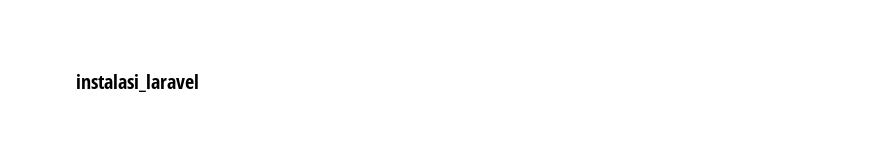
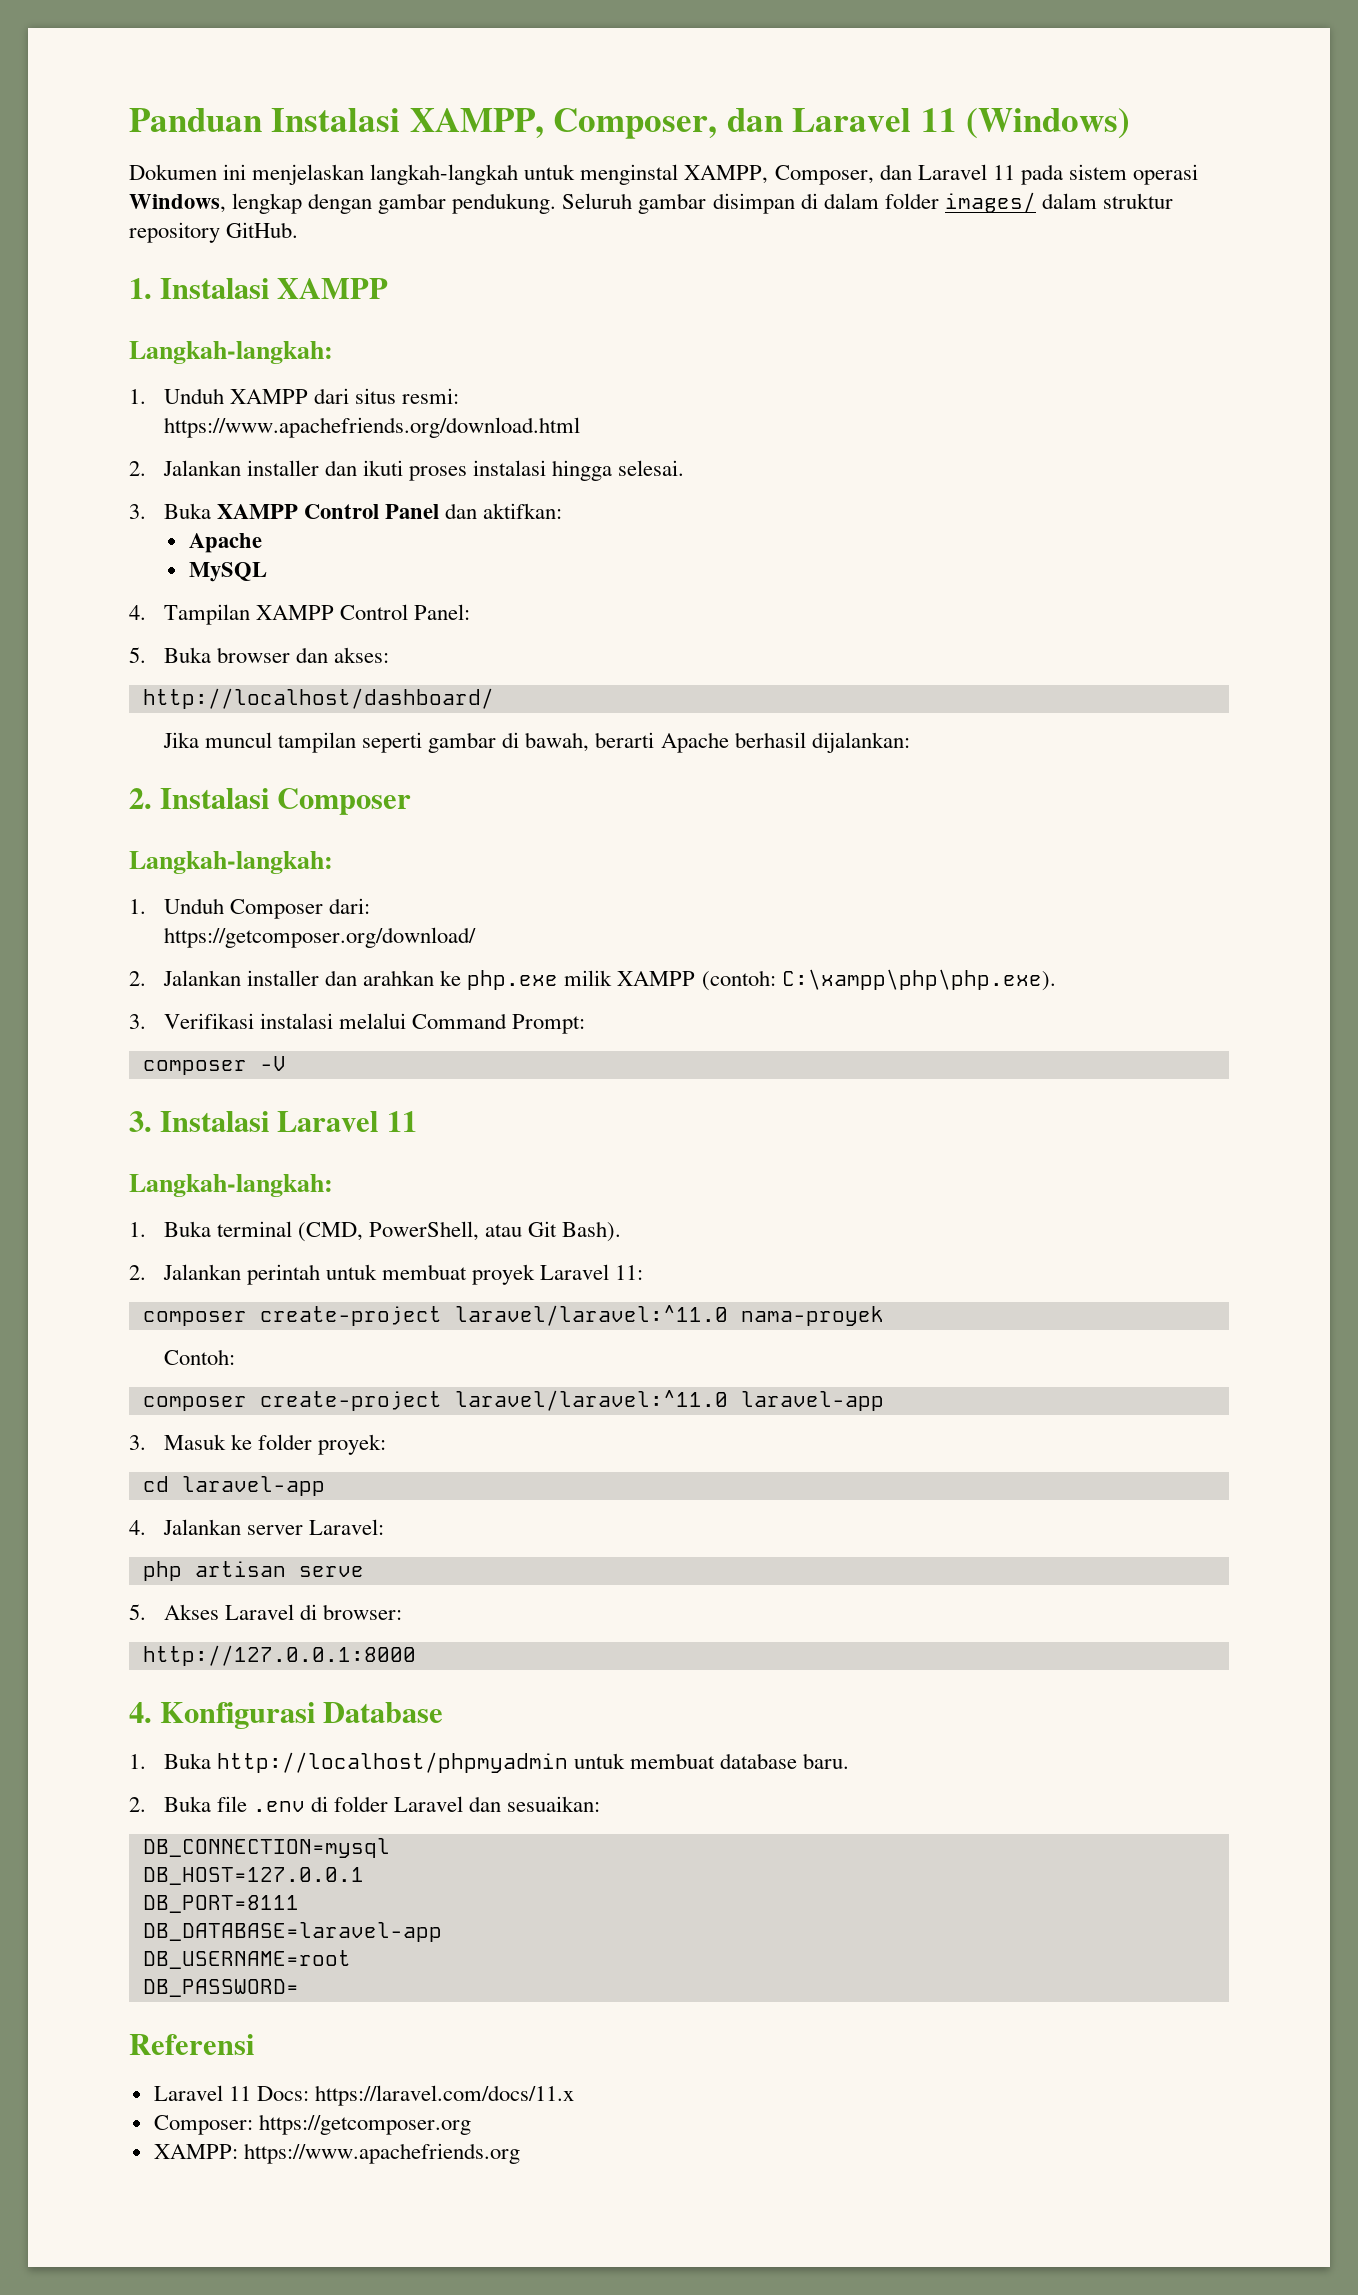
[76,74,199,92] instalasi_laravel -> [129,108,1131,139] [129,164,1198,185] [129,192,1173,214] [129,222,299,243] [129,278,389,299] [129,341,333,364] [129,388,460,404] [163,417,580,438] [129,460,685,481] [129,503,563,519] [188,533,262,553] [188,562,267,582] [129,604,471,625] [129,647,390,663] [142,688,494,709] [162,732,910,753] [129,788,412,815] [129,851,333,874] [129,898,371,919] [163,927,476,948] [129,969,1056,991] [129,1013,586,1034] [142,1056,286,1075] [129,1111,417,1132] [129,1174,333,1197] [129,1221,622,1242] [129,1264,644,1285] [142,1305,884,1326] [163,1349,235,1365] [142,1390,884,1411] [129,1434,387,1455] [142,1476,325,1496] [129,1519,385,1535] [142,1561,364,1581] [129,1604,403,1620] [142,1645,416,1666] [129,1702,444,1729] [129,1752,850,1773] [129,1796,601,1812] [142,1838,390,1858] [142,1867,364,1885] [142,1895,299,1913] [142,1922,442,1942] [142,1950,351,1969] [142,1979,299,1997] [129,2034,254,2055] [153,2085,574,2106] [153,2114,471,2135] [153,2143,520,2164] Panduan Instalasi XAMPP, Composer, dan Laravel 11 (Windows) // Dokumen ini menjelaskan langkah-langkah untuk menginstal XAMPP, Composer, dan Laravel 11 pada sistem operasi Windows, lengkap dengan gambar pendukung. Seluruh gambar disimpan di dalam folder images/ dalam struktur repository GitHub. // 1. Instalasi XAMPP // Langkah-langkah: // 1. Unduh XAMPP dari situs resmi: // https://www.apachefriends.org/download.html // 2. Jalankan installer dan ikuti proses instalasi hingga selesai. // 3. Buka XAMPP Control Panel dan aktifkan: // Apache // MySQL // 4. Tampilan XAMPP Control Panel: // 5. Buka browser dan akses: // http://localhost/dashboard/ // Jika muncul tampilan seperti gambar di bawah, berarti Apache berhasil dijalankan: // 2. Instalasi Composer // Langkah-langkah: // 1. Unduh Composer dari: // https://getcomposer.org/download/ // 2. Jalankan installer dan arahkan ke php.exe milik XAMPP (contoh: C:\xampp\php\php.exe). // 3. Verifikasi instalasi melalui Command Prompt: // composer -V // 3. Instalasi Laravel 11 // Langkah-langkah: // 1. Buka terminal (CMD, PowerShell, atau Git Bash). // 2. Jalankan perintah untuk membuat proyek Laravel 11: // composer create-project laravel/laravel:^11.0 nama-proyek // Contoh: // composer create-project laravel/laravel:^11.0 laravel-app // 3. Masuk ke folder proyek: // cd laravel-app // 4. Jalankan server Laravel: // php artisan serve // 5. Akses Laravel di browser: // http://127.0.0.1:8000 // 4. Konfigurasi Database // 1. Buka http://localhost/phpmyadmin untuk membuat database baru. // 2. Buka file .env di folder Laravel dan sesuaikan: // DB_CONNECTION=mysql // DB_HOST=127.0.0.1 // DB_PORT=8111 // DB_DATABASE=laravel-app // DB_USERNAME=root // DB_PASSWORD= // Referensi // Laravel 11 Docs: https://laravel.com/docs/11.x // Composer: https://getcomposer.org // XAMPP: https://www.apachefriends.org

